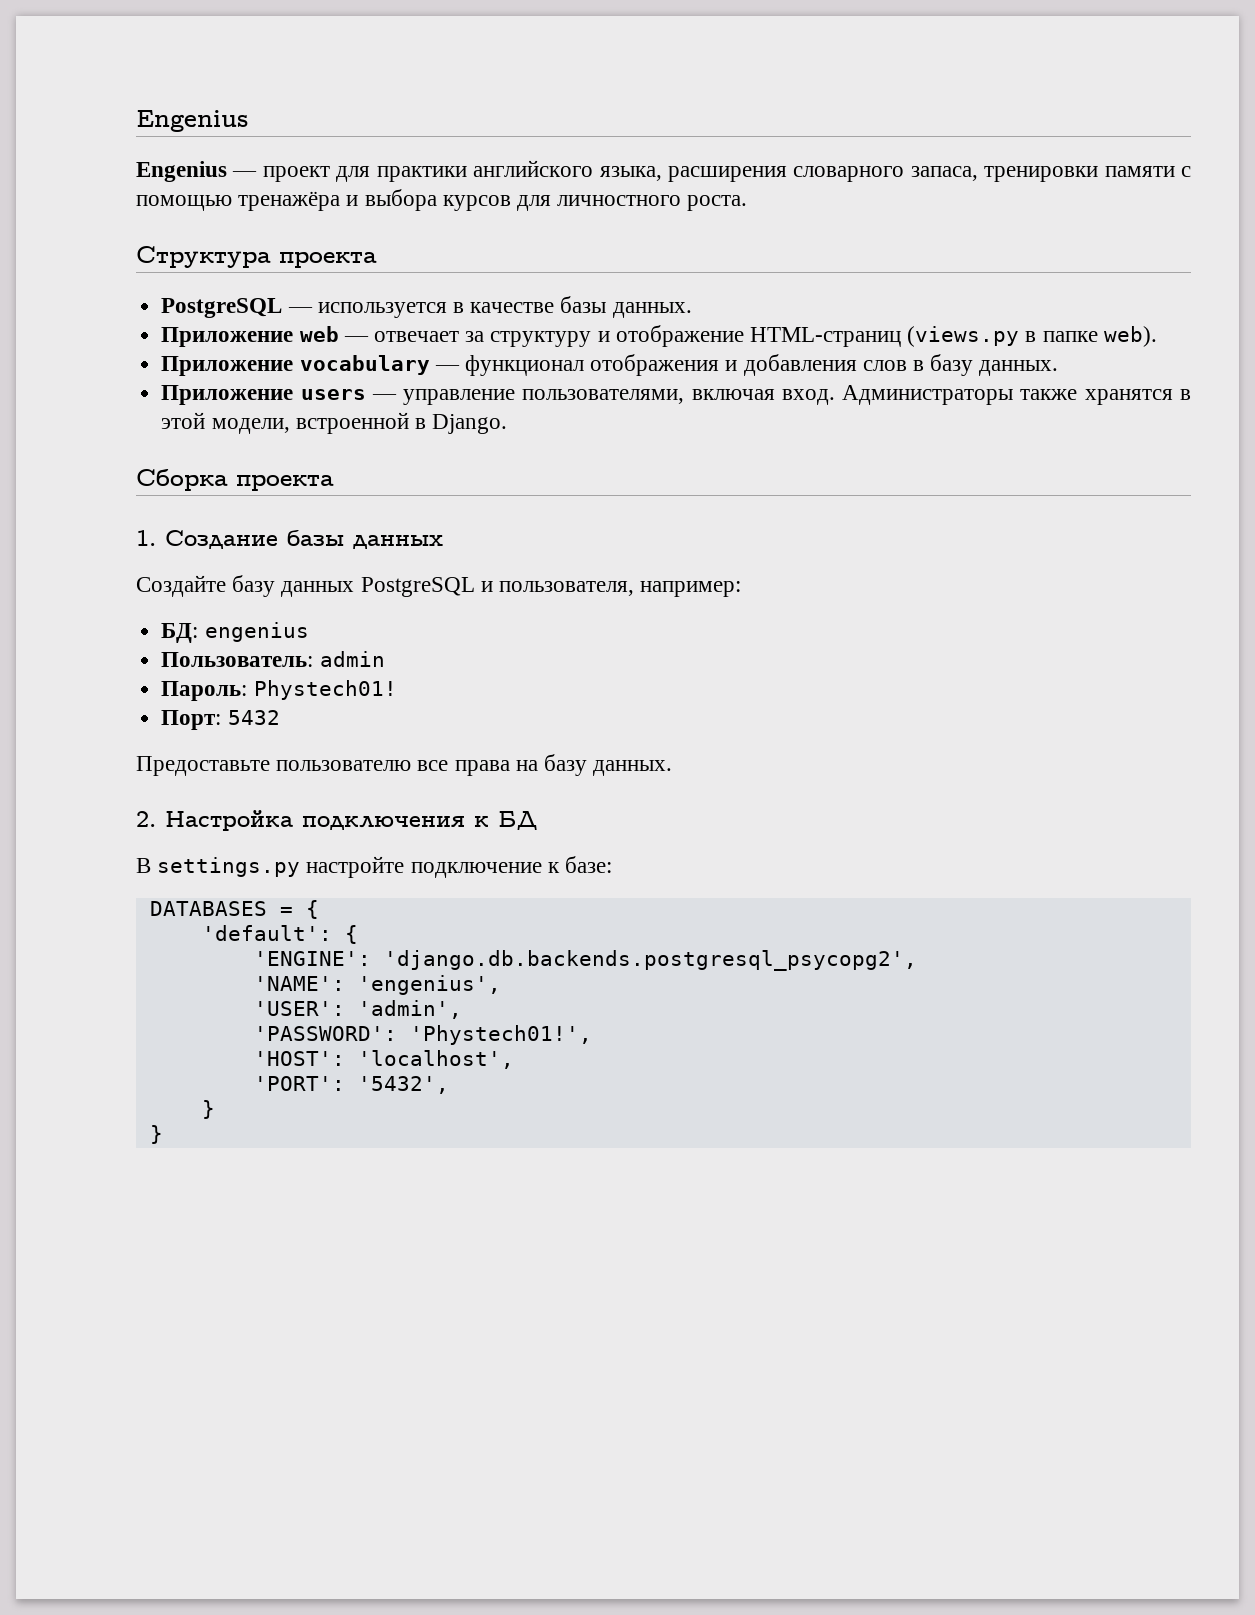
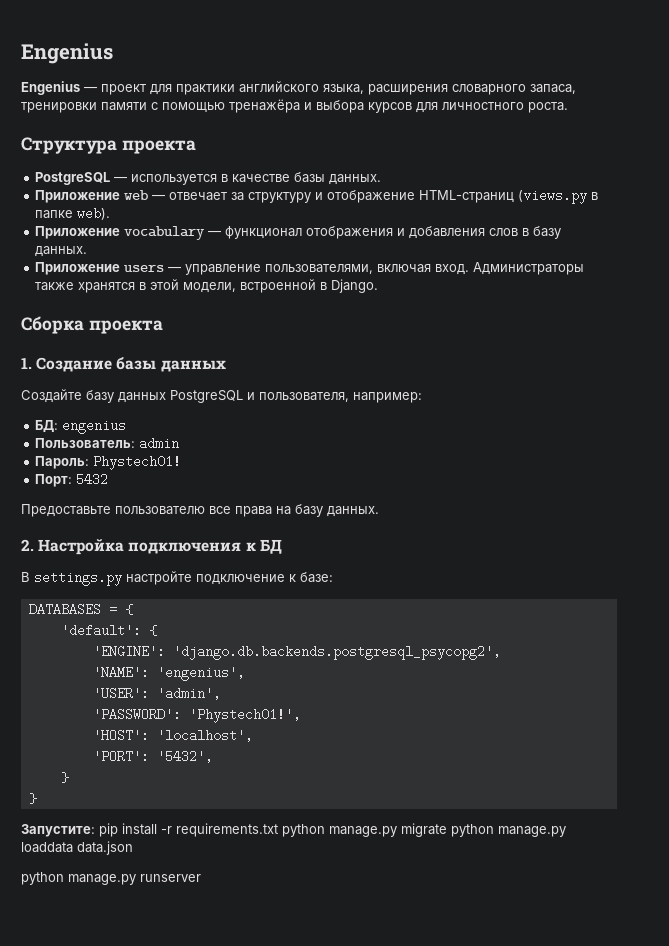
(163, 1134) none -> [21,823,566,837] [21,841,133,855] [21,872,201,885] // Запустите: pip install -r requirements.txt python manage.py migrate python manage.py loaddata data.json // python manage.py runserver

